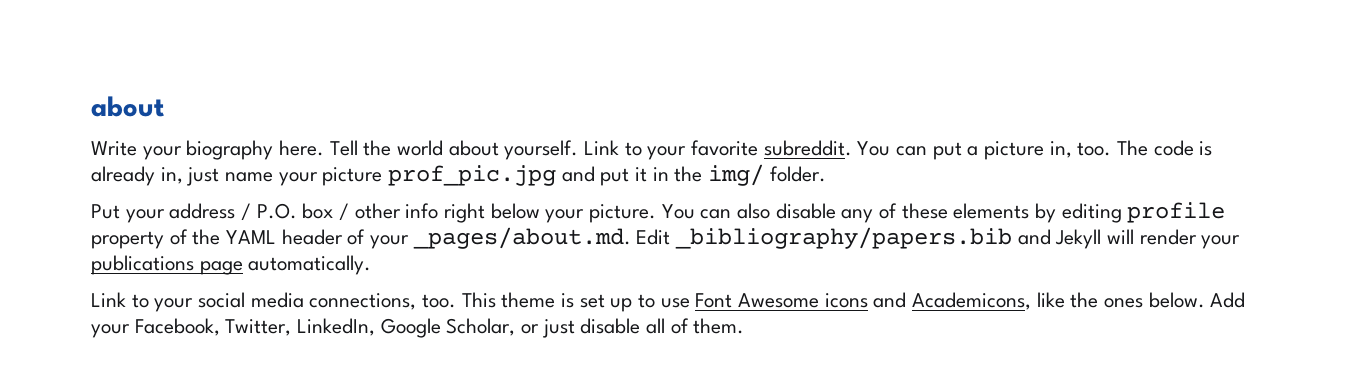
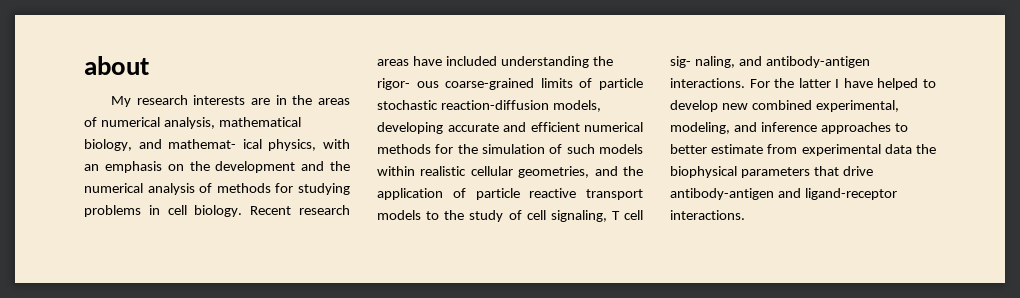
[91,140,1213,160] [91,164,826,186] [91,202,1226,223] [91,227,1241,249] [91,255,372,275] [91,292,1246,312] [91,318,745,338] Write your biography here. Tell the world about yourself. Link to your favorite subreddit. You can put a picture in, too. The code is already in, just name your picture prof_pic.jpg and put it in the img/ folder. // Put your address / P.O. box / other info right below your picture. You can also disable any of these elements by editing profile property of the YAML header of your _pages/about.md. Edit _bibliography/papers.bib and Jekyll will render your publications page automatically. // Link to your social media connections, too. This theme is set up to use Font Awesome icons and Academicons, like the ones below. Add your Facebook, Twitter, LinkedIn, Google Scholar, or just disable all of them. -> [110,95,350,107] [84,117,301,129] [84,139,350,151] [84,161,350,173] [84,183,350,195] [84,205,350,217] [377,56,613,68] [377,78,643,90] [377,100,601,112] [377,122,643,134] [377,144,643,154] [377,166,643,178] [377,188,643,200] [377,210,643,222] [670,56,870,68] [670,78,936,90] [670,100,899,112] [670,122,908,134] [670,144,936,156] [670,166,873,178] [670,188,897,200] [670,210,745,220] My research interests are in the areas of numerical analysis, mathematical biology, and mathemat- ical physics, with an emphasis on the development and the numerical analysis of methods for studying problems in cell biology. Recent research areas have included understanding the rigor- ous coarse-grained limits of particle stochastic reaction-diffusion models, developing accurate and efficient numerical methods for the simulation of such models within realistic cellular geometries, and the application of particle reactive transport models to the study of cell signaling, T cell sig- naling, and antibody-antigen interactions. For the latter I have helped to develop new combined experimental, modeling, and inference approaches to better estimate from experimental data the biophysical parameters that drive antibody-antigen and ligand-receptor interactions.

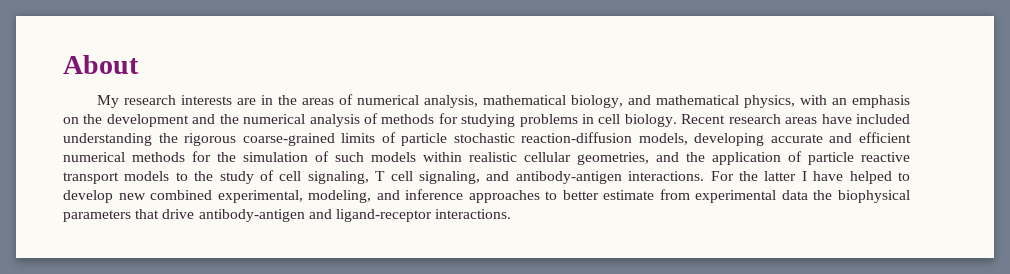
[84,56,149,75] about -> [63,55,139,74] About
[168,139,262,149] mathemat- ical -> [655,95,739,105] mathematical
[377,78,439,90] rigor- ous -> [184,133,237,146] rigorous
[670,56,735,68] sig- naling, -> [419,171,480,184] signaling,

